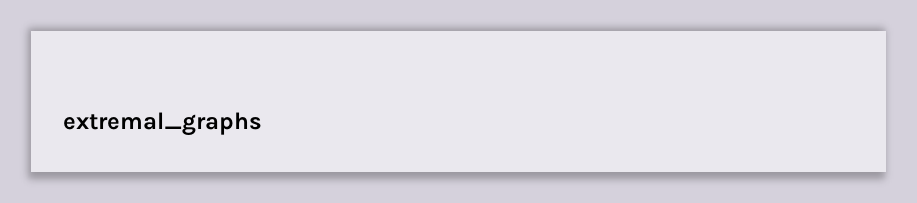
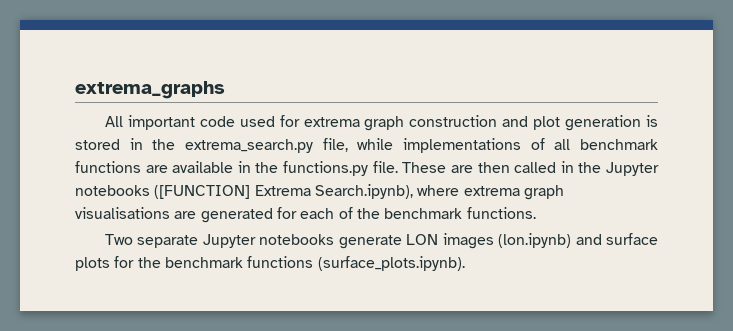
[63,112,262,136] extremal_graphs -> [75,81,225,99] [105,115,658,131] [75,138,658,153] [75,161,660,176] [75,184,564,200] [75,207,536,223] [105,233,658,249] [75,256,465,271] extrema_graphs // All important code used for extrema graph construction and plot generation is stored in the extrema_search.py file, while implementations of all benchmark functions are available in the functions.py file. These are then called in the Jupyter notebooks ([FUNCTION] Extrema Search.ipynb), where extrema graph visualisations are generated for each of the benchmark functions. // Two separate Jupyter notebooks generate LON images (lon.ipynb) and surface plots for the benchmark functions (surface_plots.ipynb).

